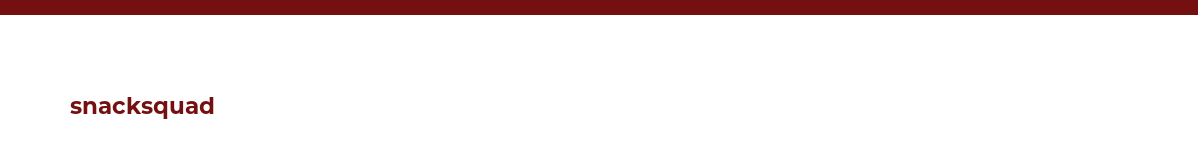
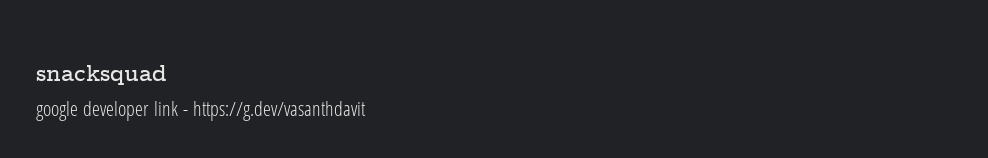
(215, 108) none -> [36,101,367,121] // google developer link - https://g.dev/vasanthdavit

